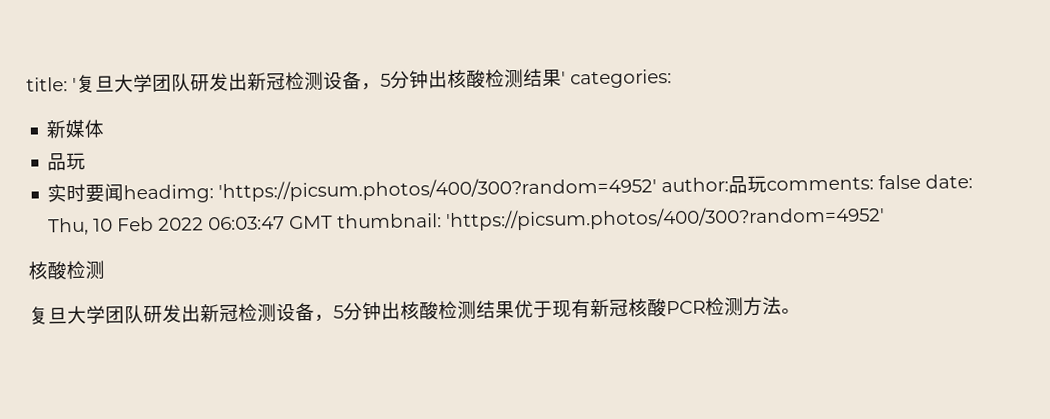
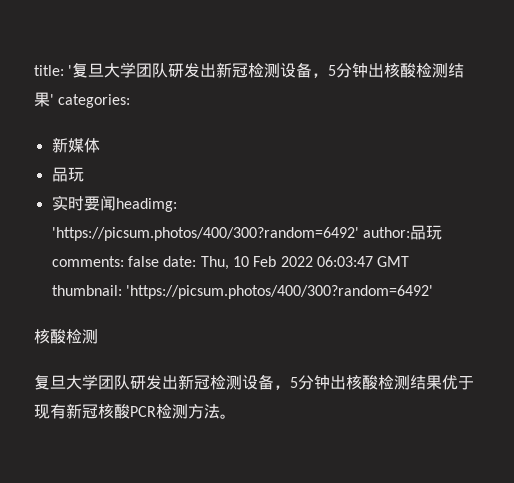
[218,176,658,203] 'https://picsum.photos/400/300?random=4952' -> [51,227,359,241] 'https://picsum.photos/400/300?random=6492'
[446,205,886,232] 'https://picsum.photos/400/300?random=4952' -> [125,285,433,299] 'https://picsum.photos/400/300?random=6492'

